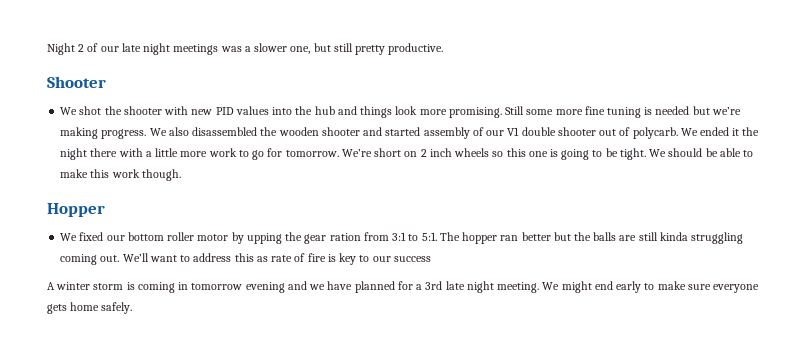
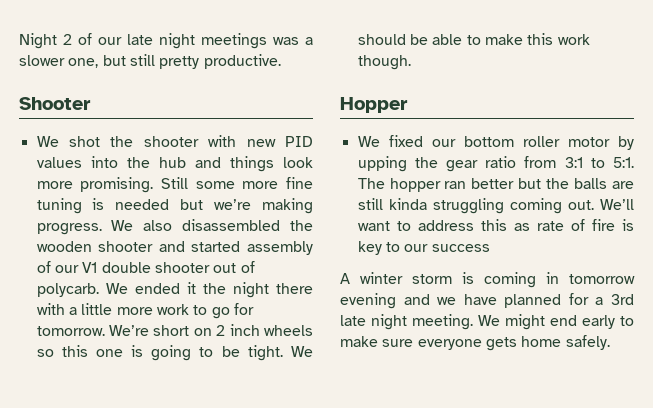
[329,233,361,241] ration -> [485,156,517,168] ratio

